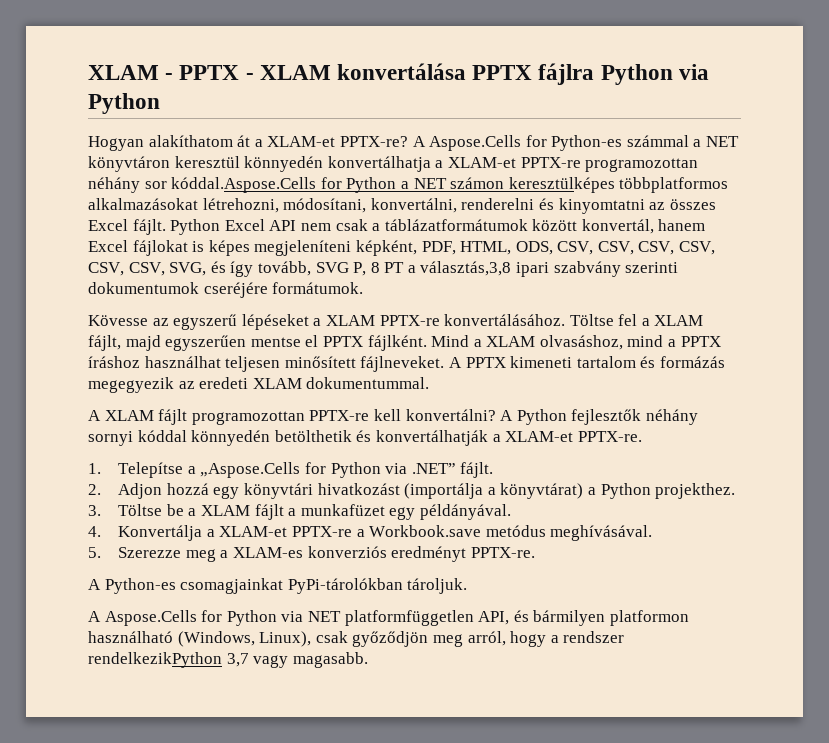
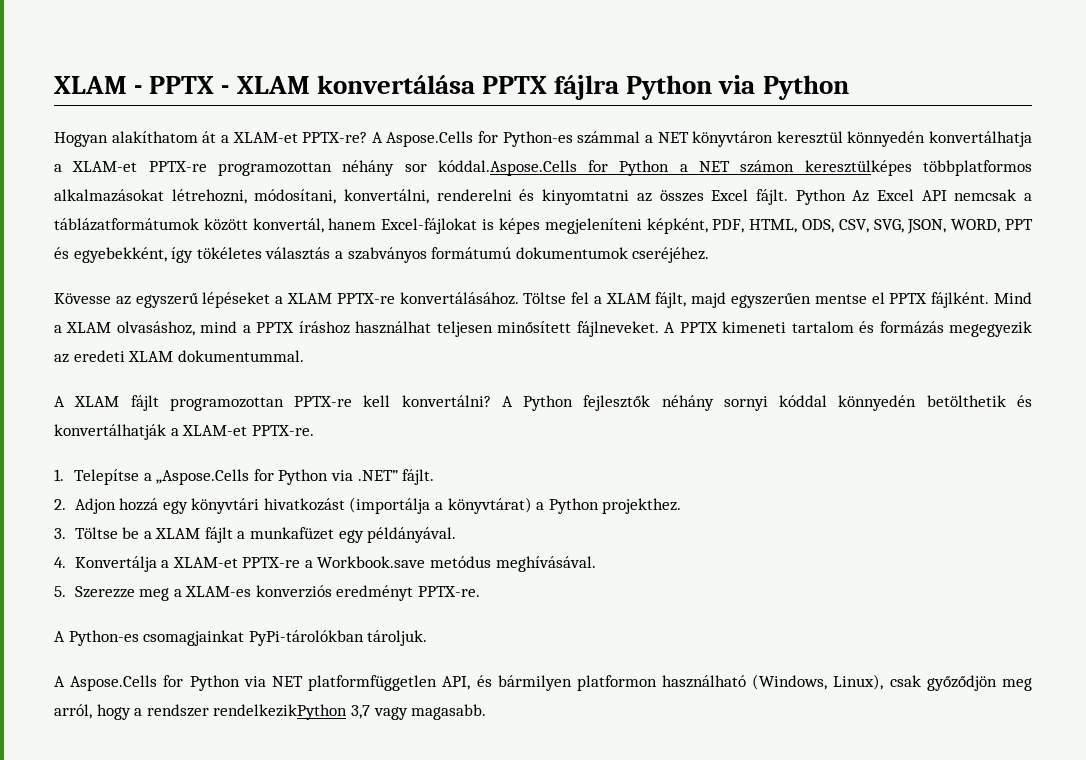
(221, 227) none -> [852,190,870,202] Az
[300,219,368,231] nem csak -> [954,189,1017,201] nemcsak
[88,240,188,256] Excel fájlokat -> [381,218,478,234] Excel-fájlokat
[597,241,716,255] [88,261,679,277] [88,282,364,298] CSV, CSV, CSV, CSV, CSV, SVG, és így tovább, SVG P, 8 PT a választás,3,8 ipari szabvány szerinti dokumentumok cseréjére formátumok. -> [873,219,1033,234] [54,247,710,263] SVG, JSON, WORD, PPT és egyebekként, így tökéletes választás a szabványos formátumú dokumentumok cseréjéhez.

